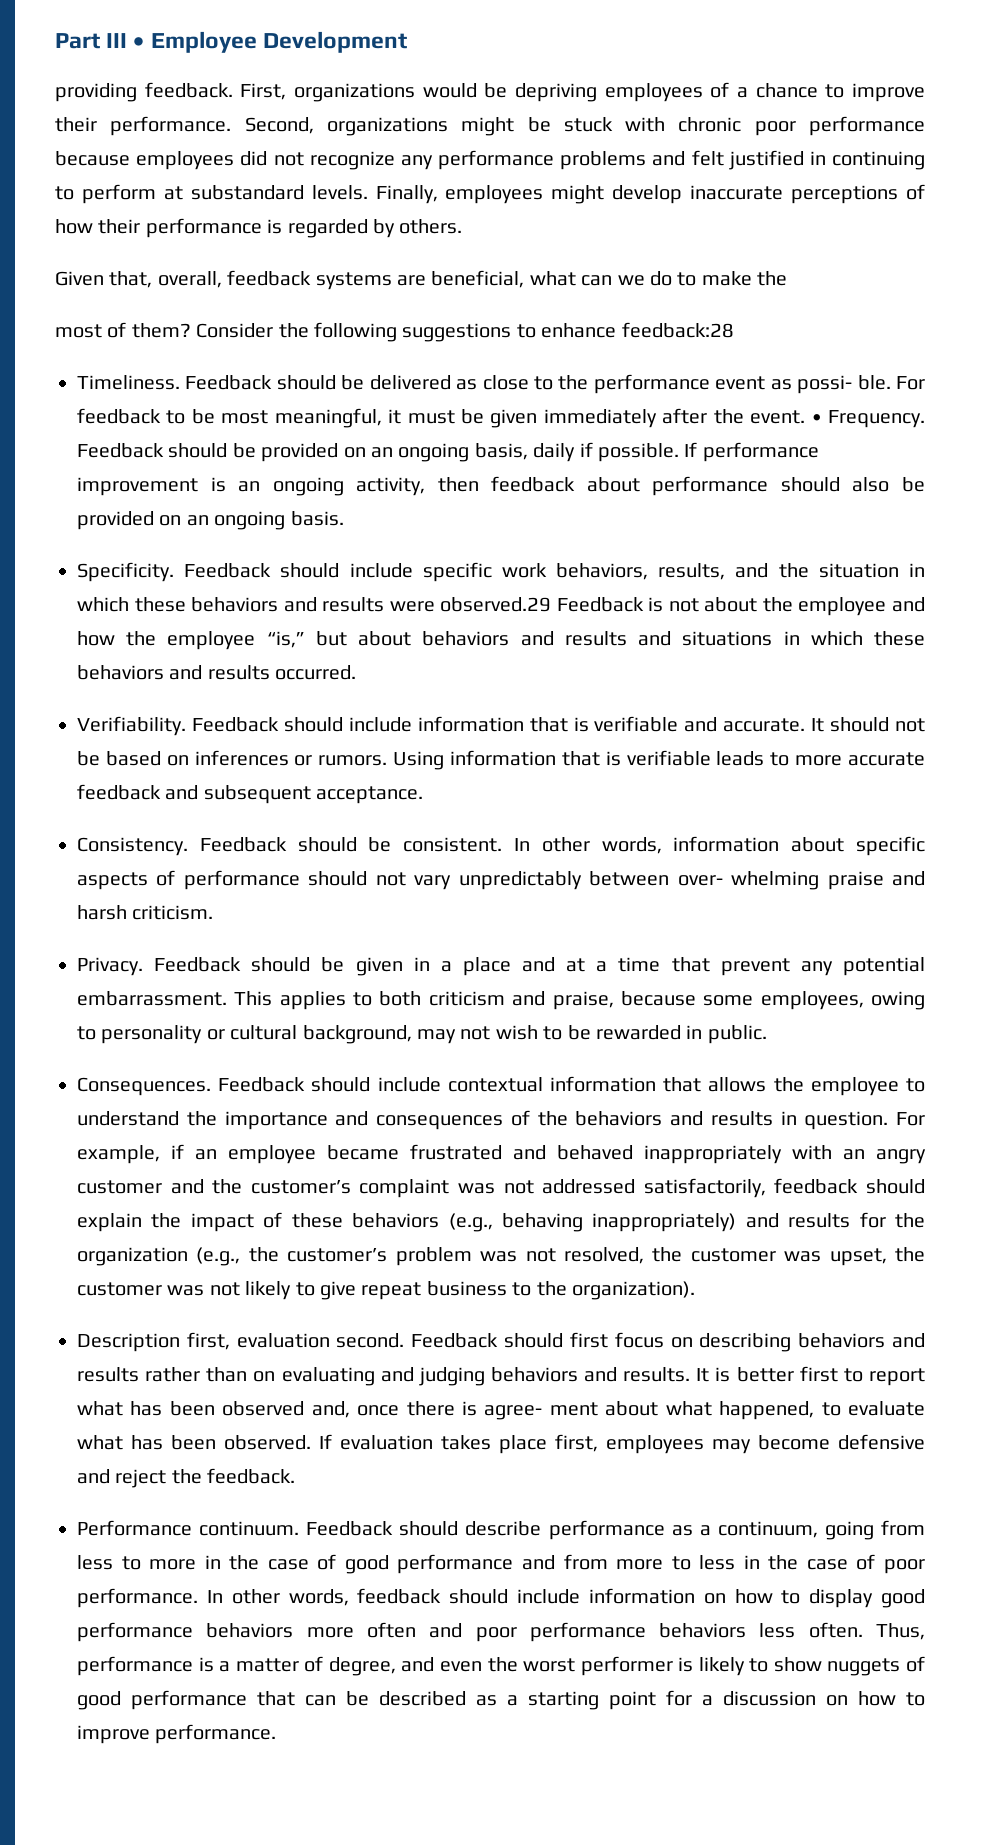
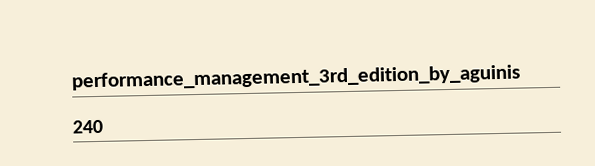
[55,31,407,53] [55,82,925,102] [55,116,925,136] [55,150,925,170] [55,184,925,204] [55,218,463,238] [55,270,788,290] [55,322,734,342] [77,374,926,394] [77,408,926,428] [77,442,819,462] [77,476,925,496] [77,511,344,530] [77,562,925,582] [77,597,926,616] [77,631,926,650] [77,665,357,680] [77,716,925,736] [77,750,926,770] [77,784,424,804] [77,836,925,856] [77,870,926,890] [77,905,214,920] [77,957,925,976] [77,991,926,1010] [77,1025,767,1044] [77,1076,926,1096] [77,1110,925,1130] [77,1144,926,1164] [77,1178,926,1198] [77,1212,925,1232] [77,1247,925,1266] [77,1281,695,1300] [77,1332,926,1352] [77,1366,925,1386] [77,1401,926,1420] [77,1434,925,1454] [77,1468,296,1488] [77,1520,926,1540] [77,1554,925,1574] [77,1588,926,1608] [77,1622,925,1642] [77,1656,925,1676] [77,1690,925,1710] [77,1724,277,1744] Part III • Employee Development // providing feedback. First, organizations would be depriving employees of a chance to improve their performance. Second, organizations might be stuck with chronic poor performance because employees did not recognize any performance problems and felt justified in continuing to perform at substandard levels. Finally, employees might develop inaccurate perceptions of how their performance is regarded by others. // Given that, overall, feedback systems are beneficial, what can we do to make the // most of them? Consider the following suggestions to enhance feedback:28 // Timeliness. Feedback should be delivered as close to the performance event as possi- ble. For feedback to be most meaningful, it must be given immediately after the event. • Frequency. Feedback should be provided on an ongoing basis, daily if possible. If performance improvement is an ongoing activity, then feedback about performance should also be provided on an ongoing basis. // Specificity. Feedback should include specific work behaviors, results, and the situation in which these behaviors and results were observed.29 Feedback is not about the employee and how the employee “is,” but about behaviors and results and situations in which these behaviors and results occurred. // Verifiability. Feedback should include information that is verifiable and accurate. It should not be based on inferences or rumors. Using information that is verifiable leads to more accurate feedback and subsequent acceptance. // Consistency. Feedback should be consistent. In other words, information about specific aspects of performance should not vary unpredictably between over- whelming praise and harsh criticism. // Privacy. Feedback should be given in a place and at a time that prevent any potential embarrassment. This applies to both criticism and praise, because some employees, owing to personality or cultural background, may not wish to be rewarded in public. // Consequences. Feedback should include contextual information that allows the employee to understand the importance and consequences of the behaviors and results in question. For example, if an employee became frustrated and behaved inappropriately with an angry customer and the customer’s complaint was not addressed satisfactorily, feedback should explain the impact of these behaviors (e.g., behaving inappropriately) and results for the organization (e.g., the customer’s problem was not resolved, the customer was upset, the customer was not likely to give repeat business to the organization). // Description first, evaluation second. Feedback should first focus on describing behaviors and results rather than on evaluating and judging behaviors and results. It is better first to report what has been observed and, once there is agree- ment about what happened, to evaluate what has been observed. If evaluation takes place first, employees may become defensive and reject the feedback. // Performance continuum. Feedback should describe performance as a continuum, going from less to more in the case of good performance and from more to less in the case of poor performance. In other words, feedback should include information on how to display good performance behaviors more often and poor performance behaviors less often. Thus, performance is a matter of degree, and even the worst performer is likely to show nuggets of good performance that can be described as a starting point for a discussion on how to improve performance. -> [71,64,521,91] [72,119,103,134] performance_management_3rd_edition_by_aguinis // 240

